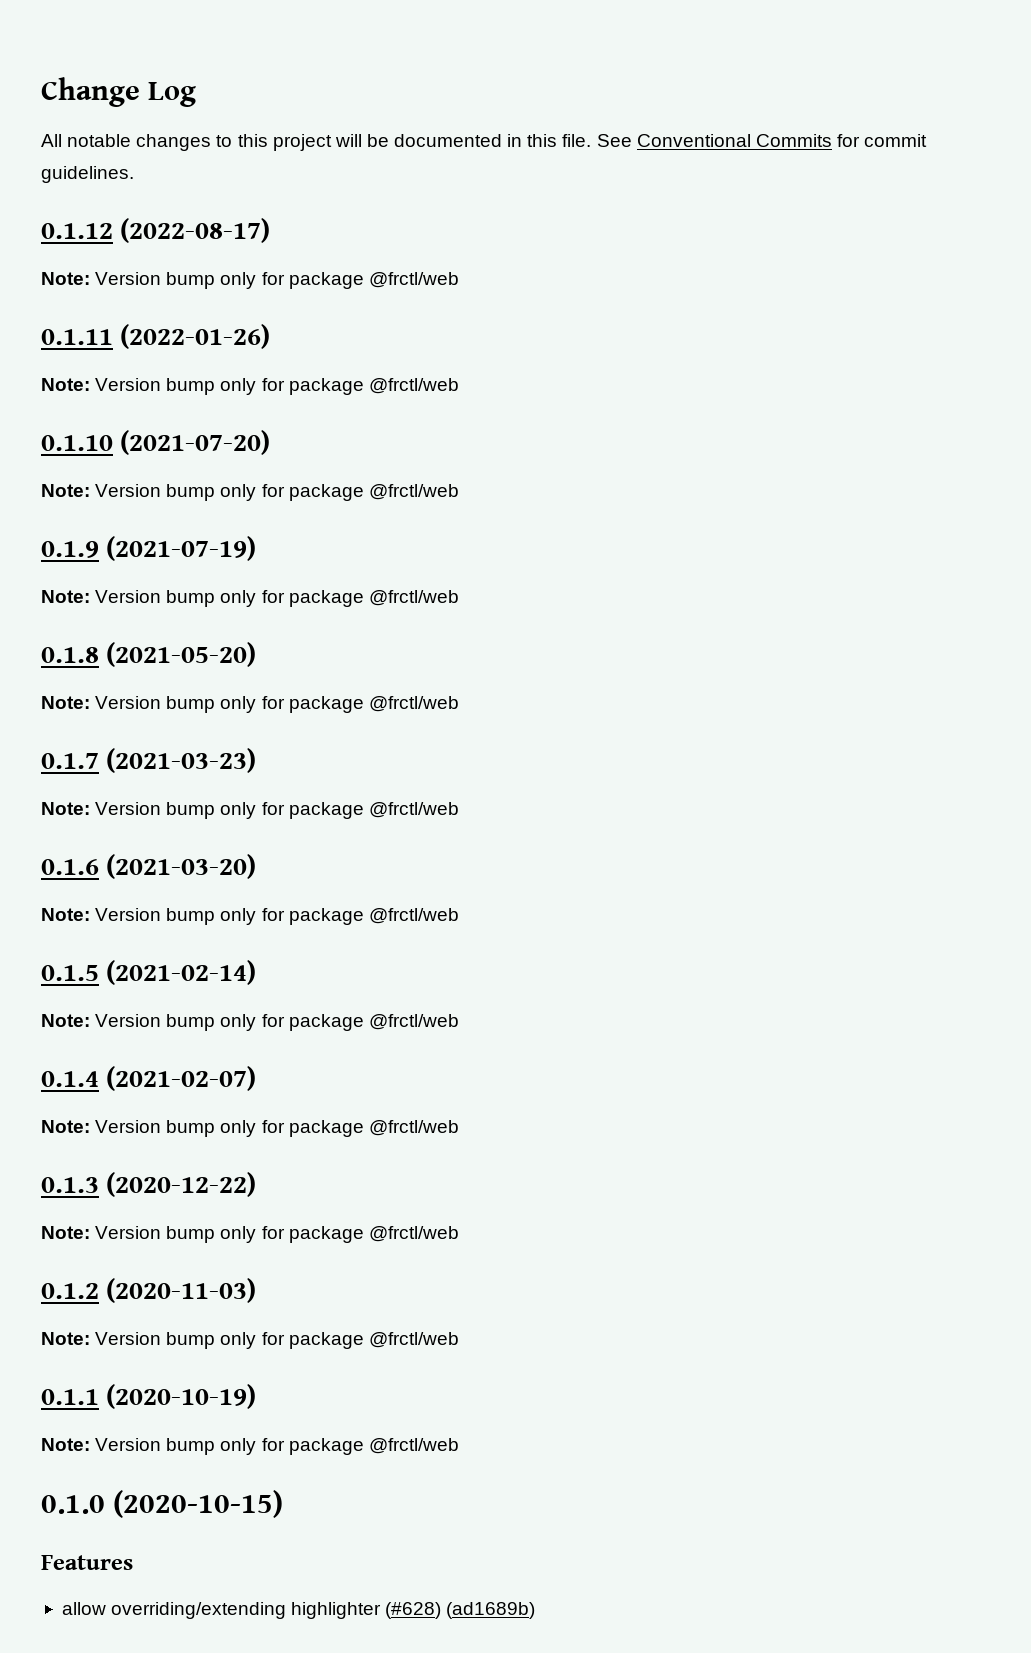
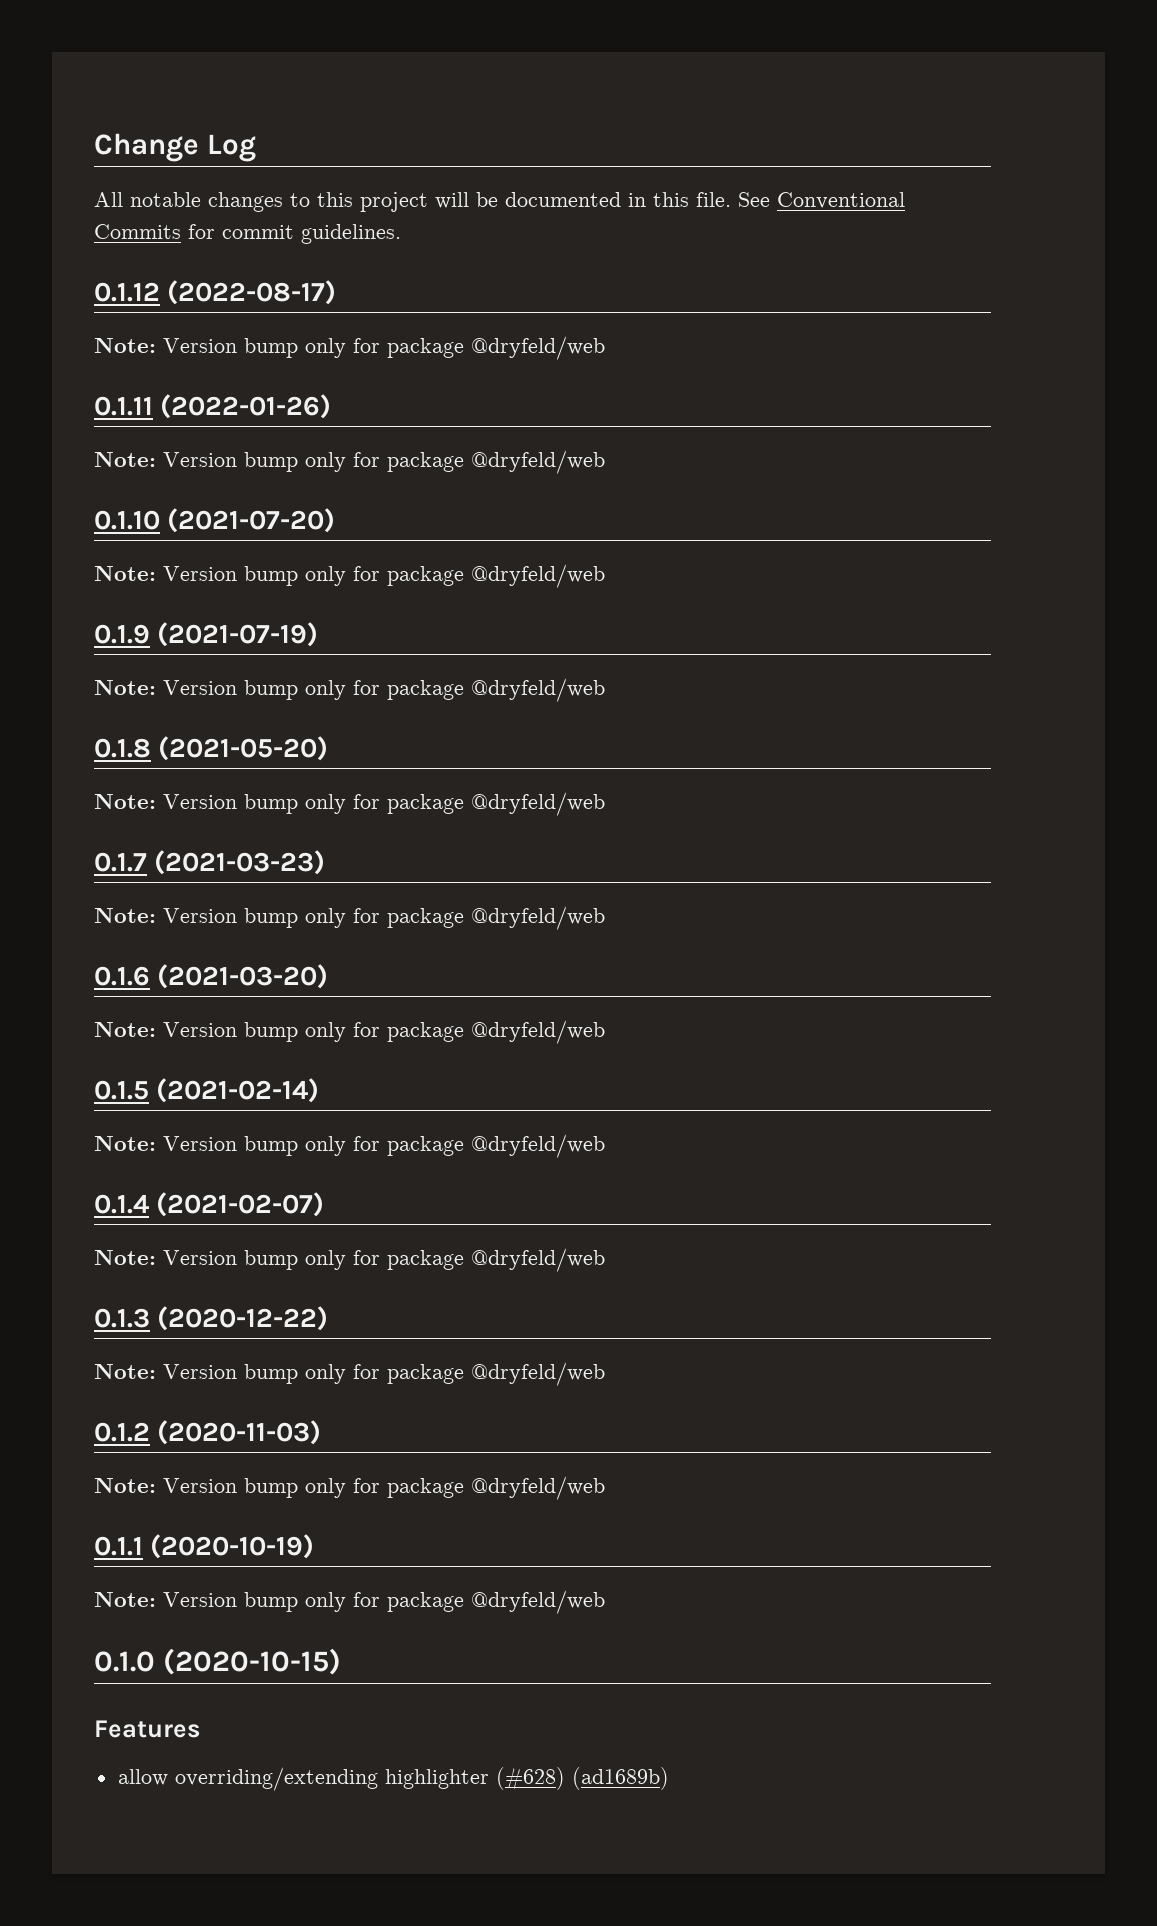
[368,272,459,288] @frctl/web -> [471,336,605,360] @dryfeld/web
[368,378,459,394] @frctl/web -> [471,450,605,474] @dryfeld/web
[368,484,459,500] @frctl/web -> [471,564,605,588] @dryfeld/web
[368,590,459,606] @frctl/web -> [471,678,605,702] @dryfeld/web
[368,696,459,712] @frctl/web -> [471,792,605,816] @dryfeld/web
[368,802,459,818] @frctl/web -> [471,906,605,930] @dryfeld/web
[368,908,459,924] @frctl/web -> [471,1020,605,1044] @dryfeld/web
[368,1014,459,1030] @frctl/web -> [471,1134,605,1158] @dryfeld/web
[368,1120,459,1136] @frctl/web -> [471,1248,605,1272] @dryfeld/web
[368,1226,459,1242] @frctl/web -> [471,1362,605,1386] @dryfeld/web
[368,1332,459,1348] @frctl/web -> [471,1476,605,1500] @dryfeld/web
[368,1438,459,1454] @frctl/web -> [471,1590,605,1614] @dryfeld/web

